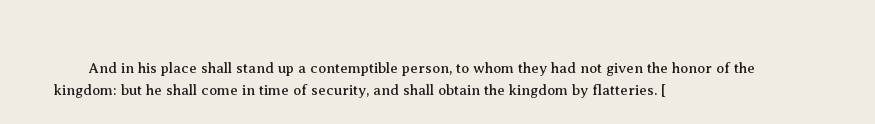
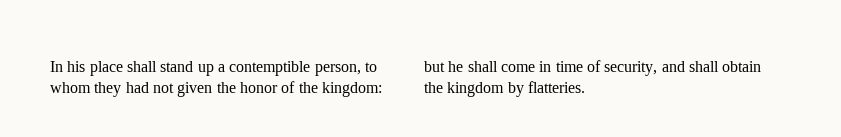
[88,62,135,73] And in -> [50,61,63,72] In
[661,84,666,97] [ -> (585, 87) none

